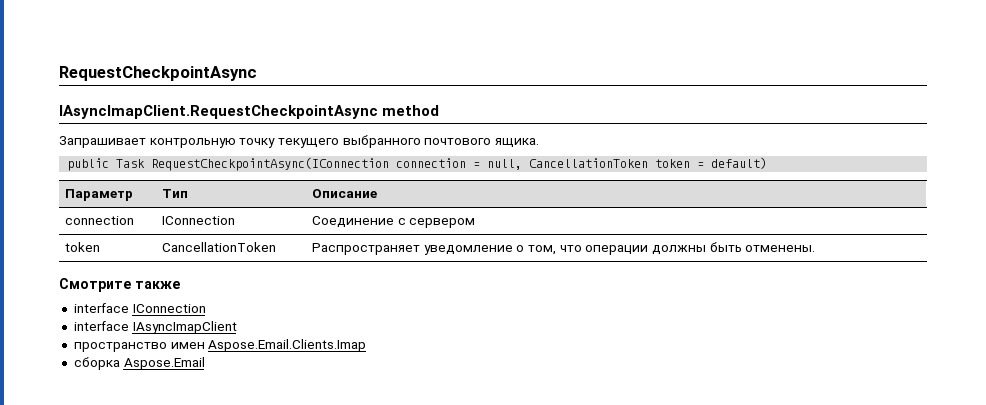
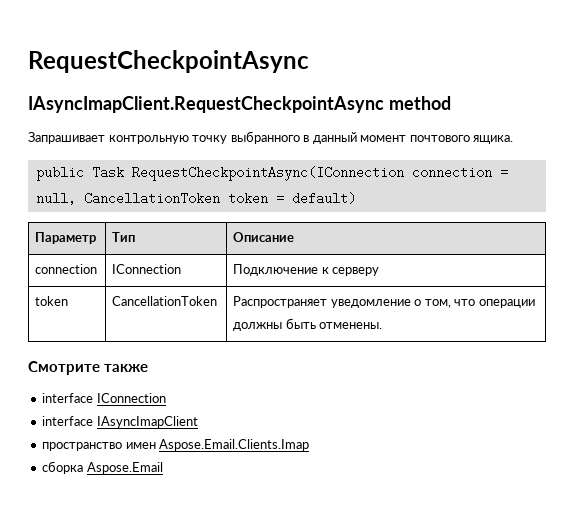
[277,135,421,148] текущего выбранного -> [230,131,407,144] выбранного в данный момент
[312,216,476,228] Соединение с сервером -> [233,264,380,276] Подключение к серверу

